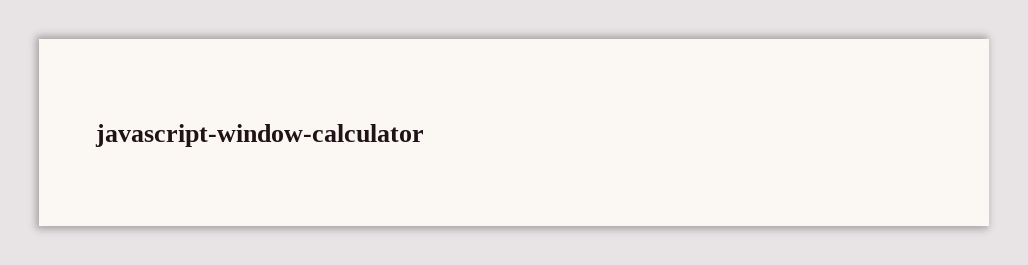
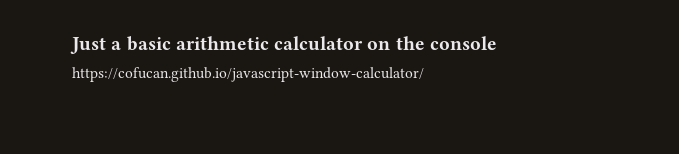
[95,124,424,147] javascript-window-calculator -> [70,36,497,54] [72,67,424,82] Just a basic arithmetic calculator on the console // https://cofucan.github.io/javascript-window-calculator/

